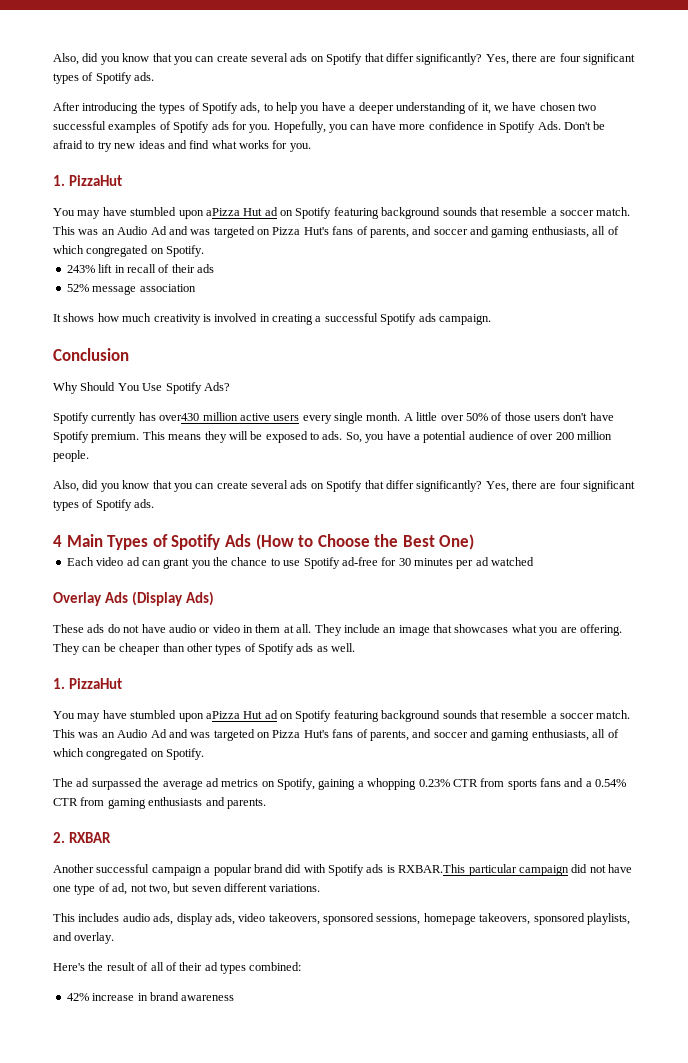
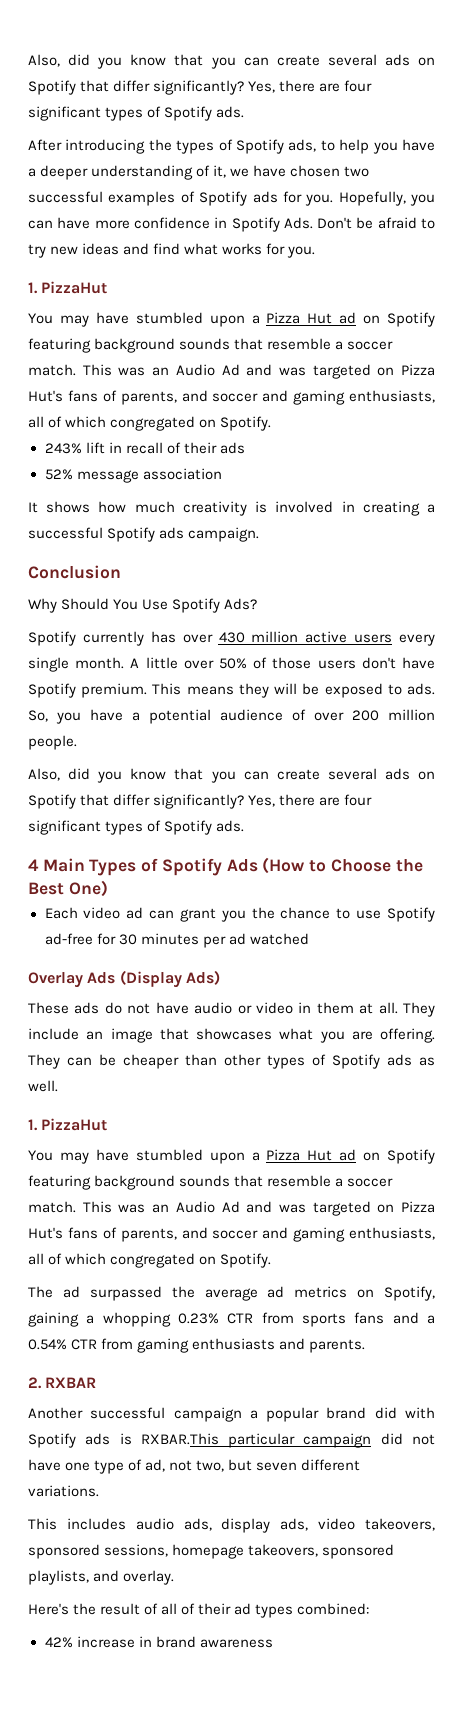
[205,208,240,216] aPizza -> [251,312,301,324] a Pizza
[159,413,200,421] over430 -> [182,632,245,643] over 430
[205,711,240,719] aPizza -> [251,1149,301,1161] a Pizza

